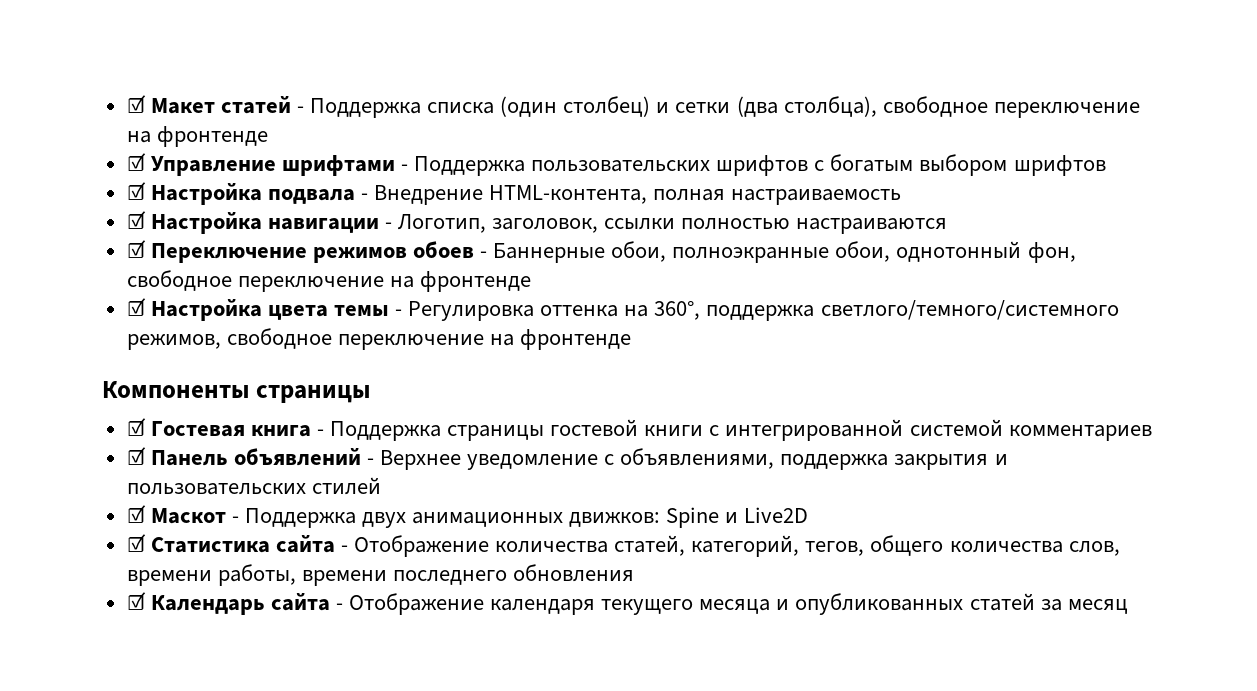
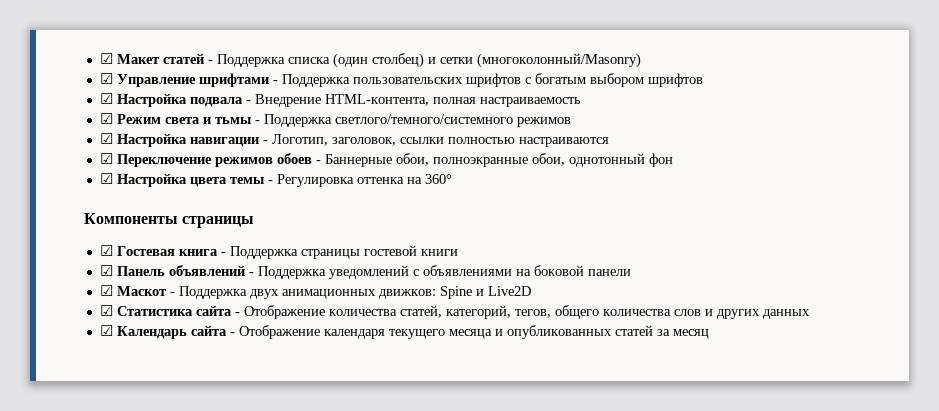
[736,96,1140,118] [126,126,268,147] (два столбца), свободное переключение на фронтенде -> [476,53,641,68] (многоколонный/Masonry)
(902, 197) none -> [99,113,571,127] // ☑ Режим света и тьмы - Поддержка светлого/темного/системного режимов
[1027,242,1076,263] [126,270,531,292] фон, свободное переключение на фронтенде -> [648,153,673,167] фон
[654,300,1119,321] [126,328,632,350] 360°, поддержка светлого/темного/системного режимов, свободное переключение на фронтенде -> [424,174,452,184] 360°
[709,419,1152,441] с интегрированной системой комментариев -> (458, 252) none
[380,448,1008,470] [126,477,381,495] Верхнее уведомление с объявлениями, поддержка закрытия и пользовательских стилей -> [257,265,631,279] Поддержка уведомлений с объявлениями на боковой панели
[1068,541,1120,556] [126,564,635,586] слов, времени работы, времени последнего обновления -> [673,309,810,319] слов и других данных

